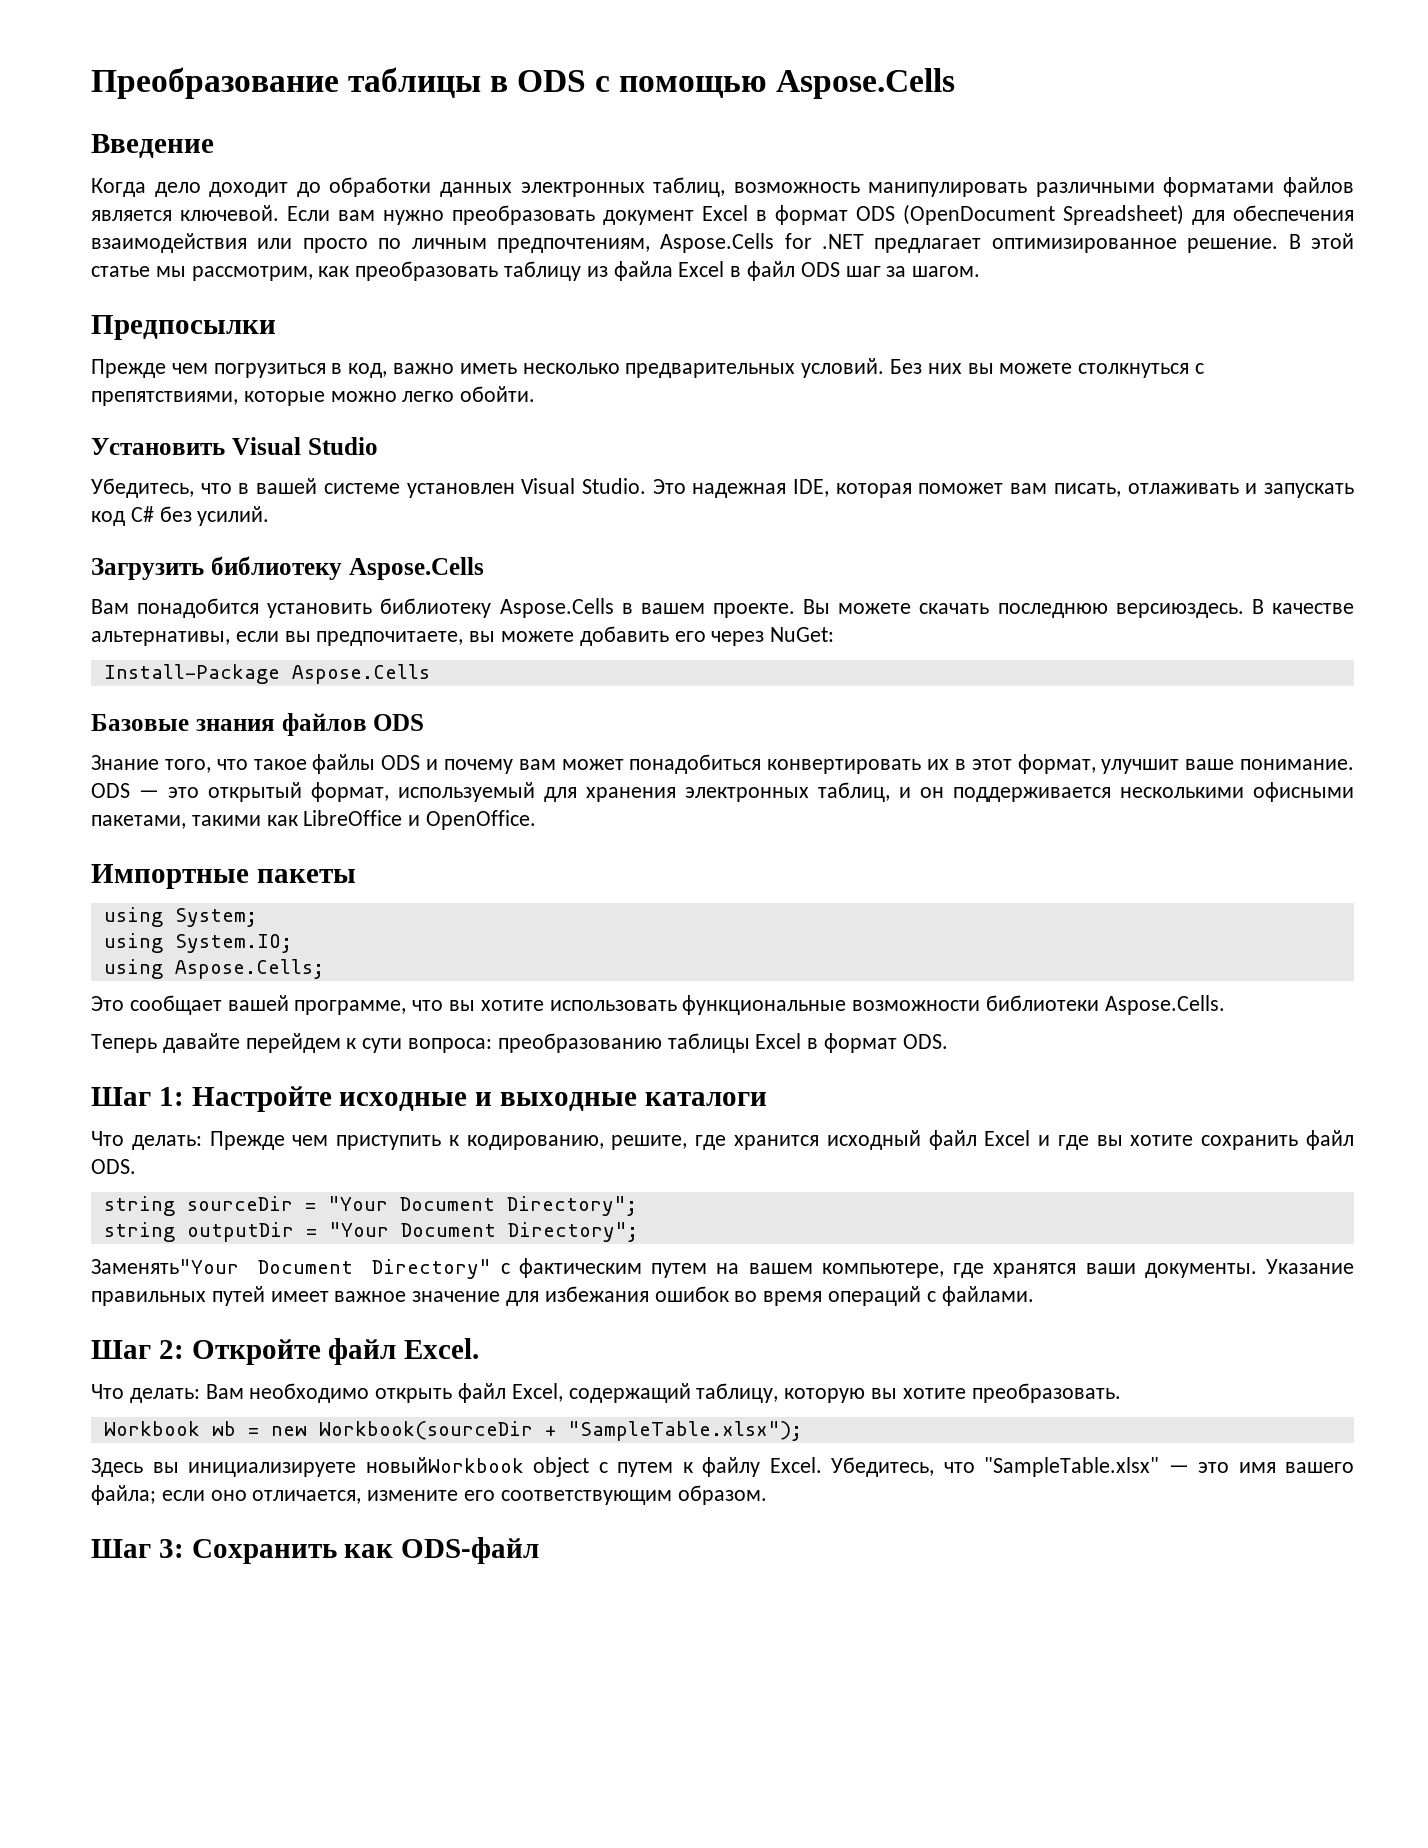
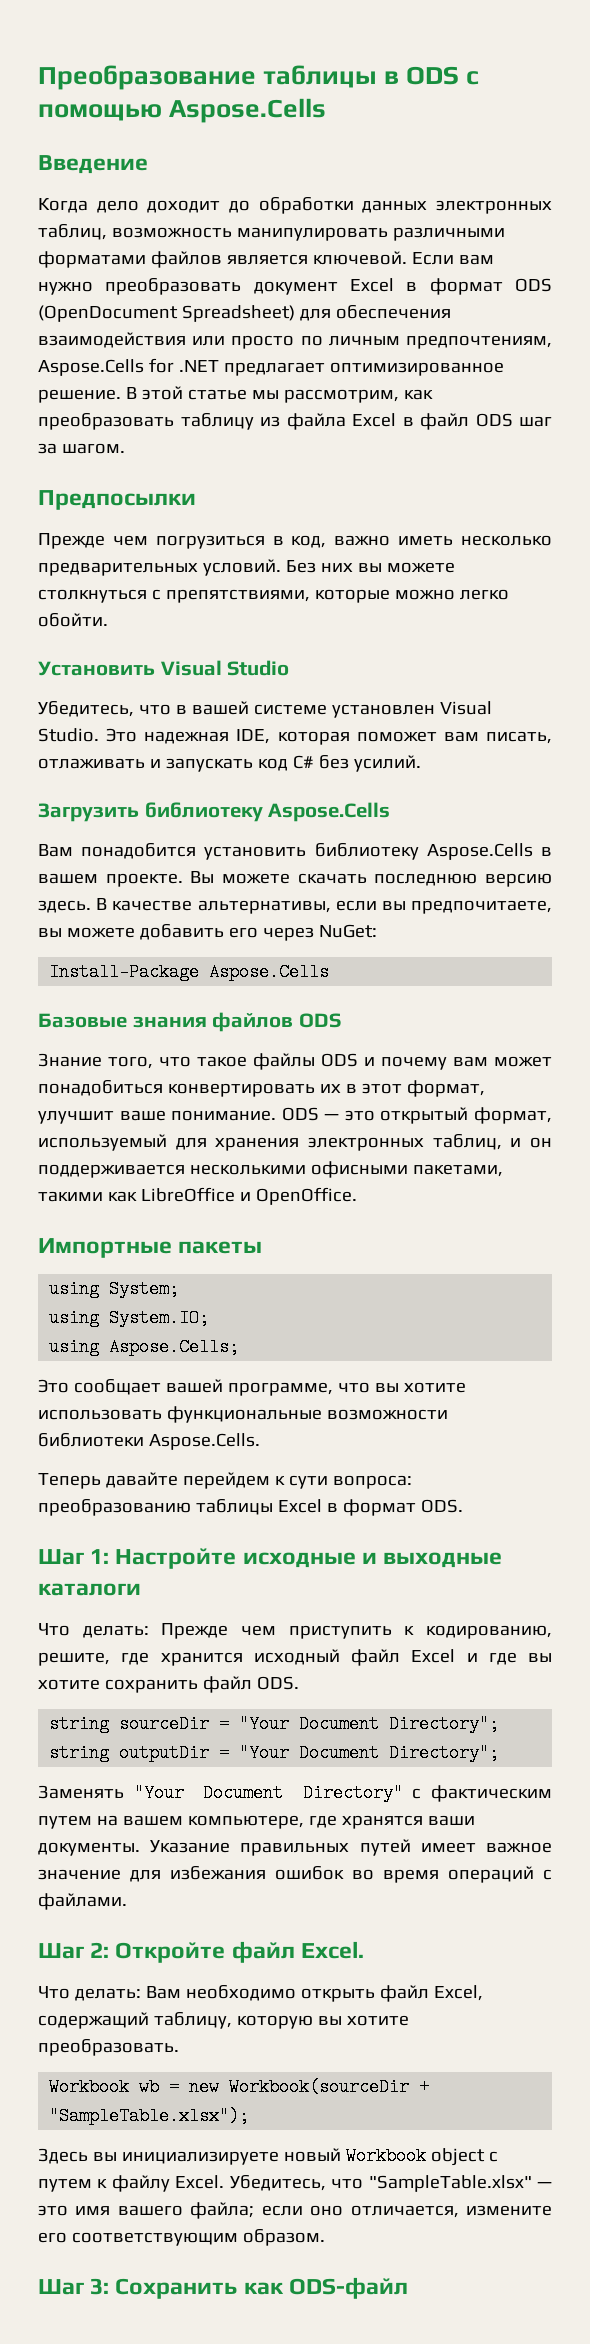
[1115,603,1244,618] версиюздесь. -> [485,873,552,887] [38,900,91,913] версию здесь.
[91,1259,239,1274] Заменять"Your -> [38,1784,184,1802] Заменять "Your
[365,1457,524,1473] новыйWorkbook -> [283,2147,426,2165] новый Workbook

